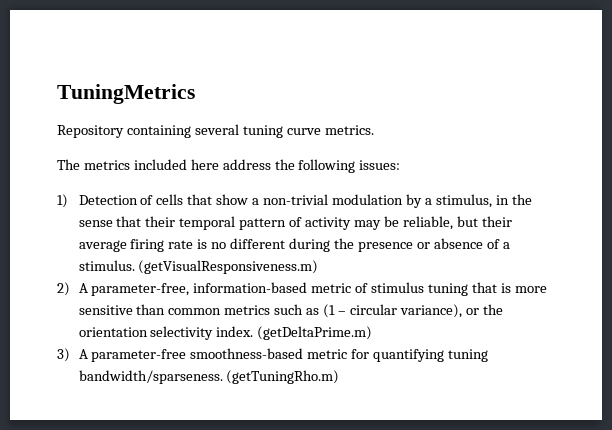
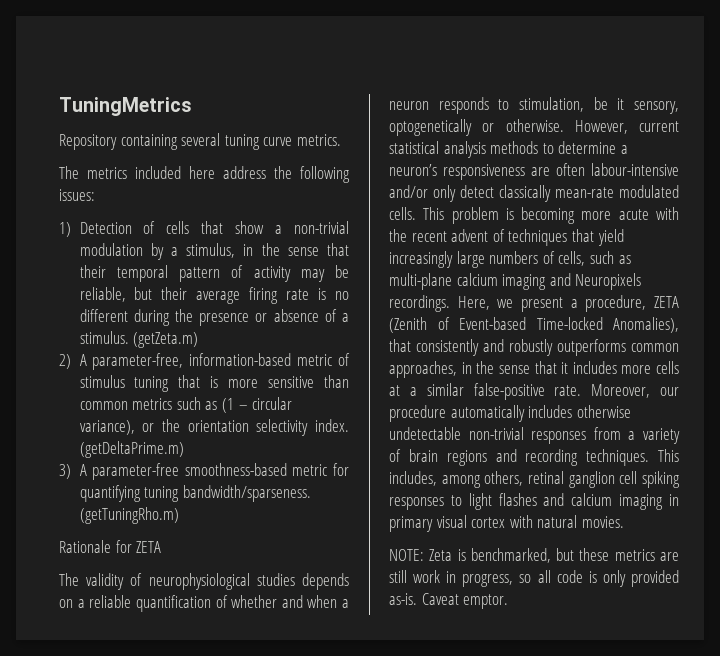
[138,260,319,274] (getVisualResponsiveness.m) -> [133,332,199,348] (getZeta.m)
(340, 377) none -> [59,540,162,553] [59,573,349,590] [59,595,349,612] [389,97,679,114] [389,119,679,136] [389,141,628,158] [389,163,679,180] [389,185,679,202] [389,207,679,224] [389,229,624,246] [389,251,631,268] [389,273,642,290] [389,295,680,312] [389,317,679,333] [389,339,679,356] [389,361,679,378] [389,383,679,400] [389,405,631,422] [389,427,680,444] [389,449,679,466] [389,471,680,488] [389,493,679,510] [389,515,624,532] [389,548,679,563] [389,570,679,587] [389,593,509,609] // Rationale for ZETA // The validity of neurophysiological studies depends on a reliable quantification of whether and when a neuron responds to stimulation, be it sensory, optogenetically or otherwise. However, current statistical analysis methods to determine a neuron’s responsiveness are often labour-intensive and/or only detect classically mean-rate modulated cells. This problem is becoming more acute with the recent advent of techniques that yield increasingly large numbers of cells, such as multi-plane calcium imaging and Neuropixels recordings. Here, we present a procedure, ZETA (Zenith of Event-based Time-locked Anomalies), that consistently and robustly outperforms common approaches, in the sense that it includes more cells at a similar false-positive rate. Moreover, our procedure automatically includes otherwise undetectable non-trivial responses from a variety of brain regions and recording techniques. This includes, among others, retinal ganglion cell spiking responses to light flashes and calcium imaging in primary visual cortex with natural movies. // NOTE: Zeta is benchmarked, but these metrics are still work in progress, so all code is only provided as-is. Caveat emptor.

